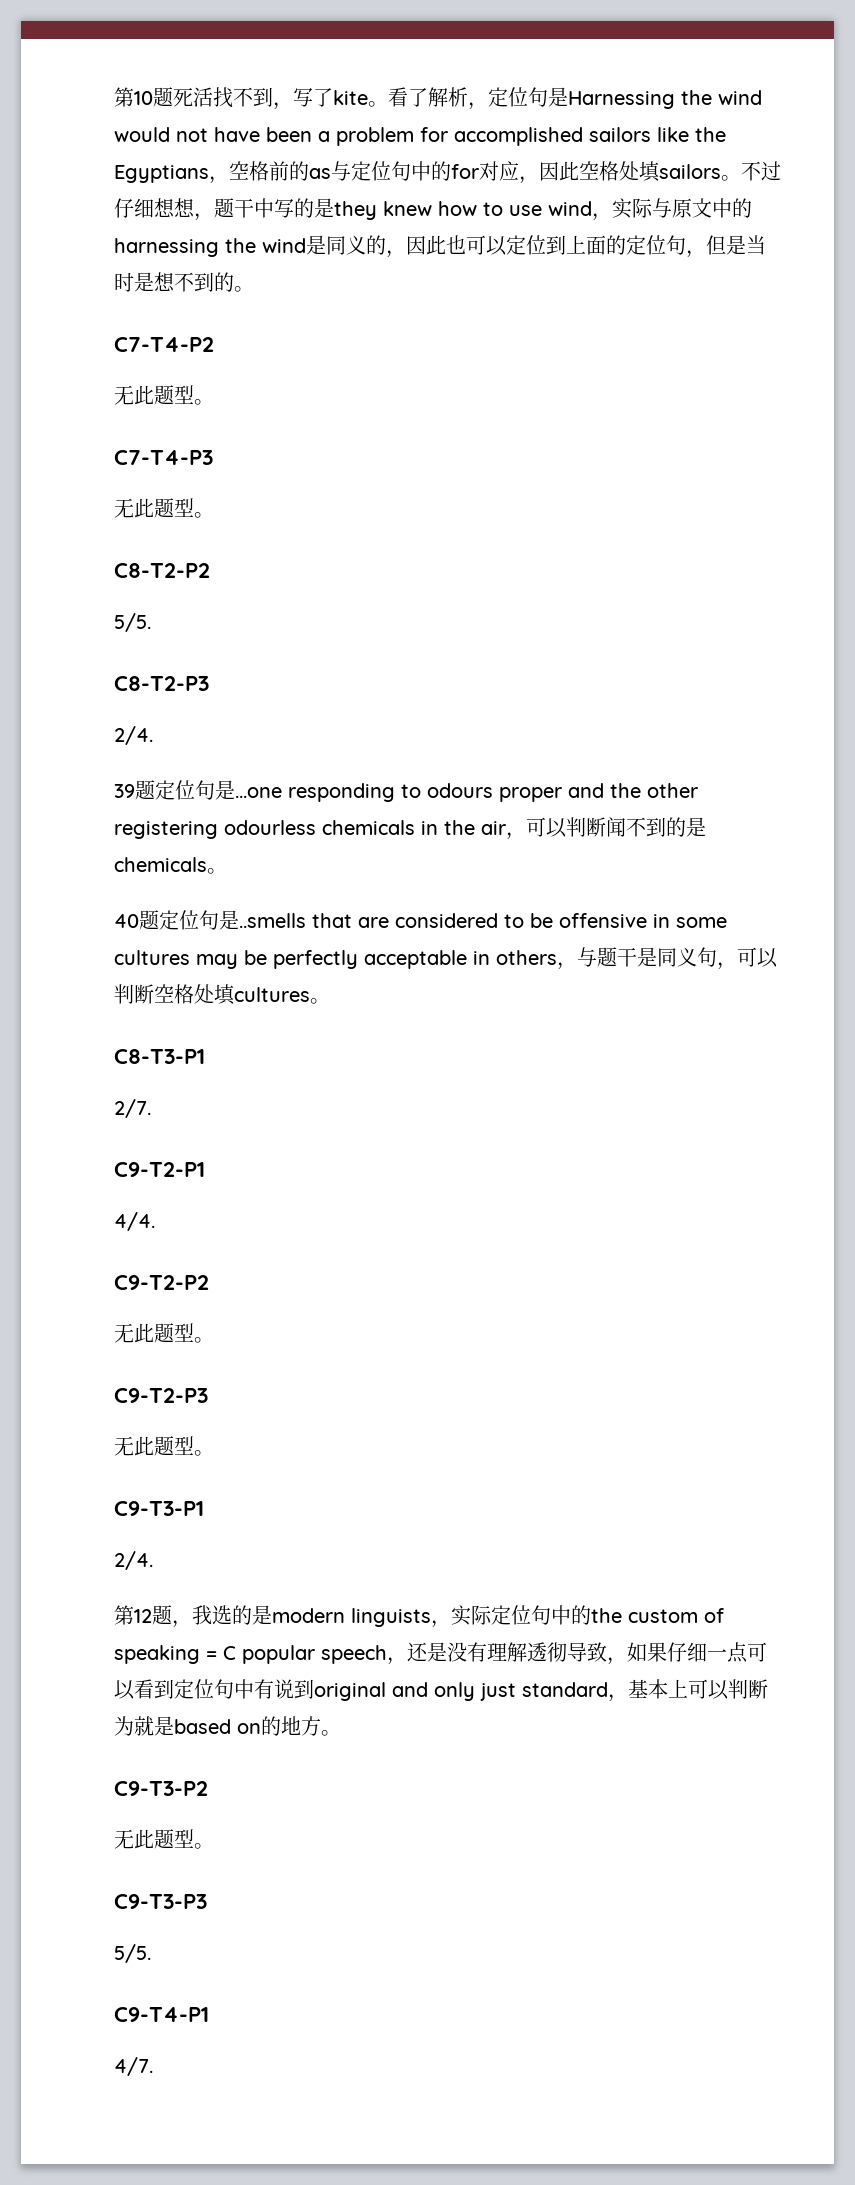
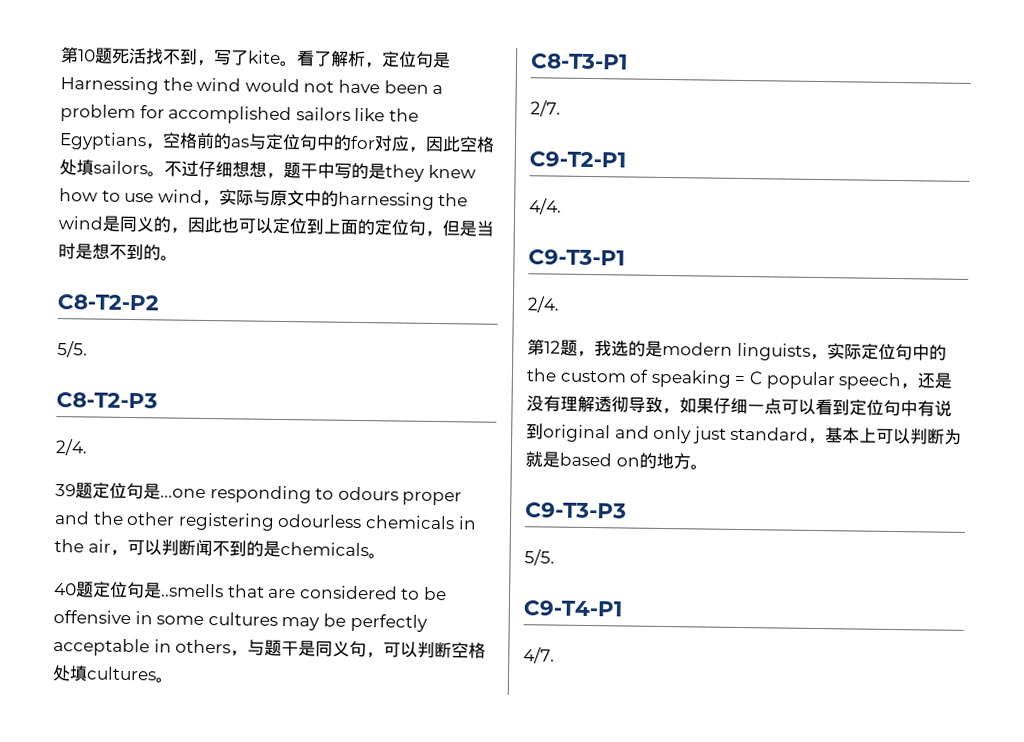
[114,337,214,352] [114,385,214,405] [114,450,213,465] [114,498,214,518] // C7-T4-P2 // 无此题型。 // C7-T4-P3 // 无此题型。 -> (178, 258) none
[114,1275,209,1290] [114,1323,214,1343] [114,1388,208,1403] [114,1436,214,1456] // C9-T2-P2 // 无此题型。 // C9-T2-P3 // 无此题型。 -> (562, 206) none
[114,1781,208,1796] [114,1829,214,1849] // C9-T3-P2 // 无此题型。 -> (708, 467) none

